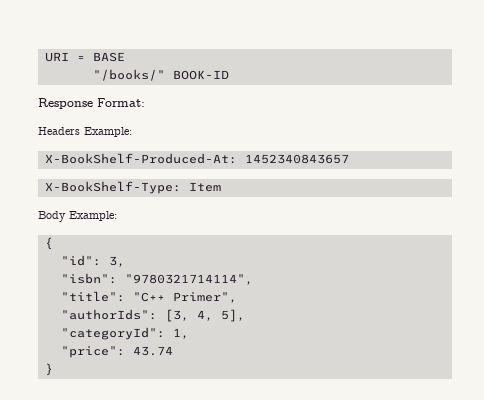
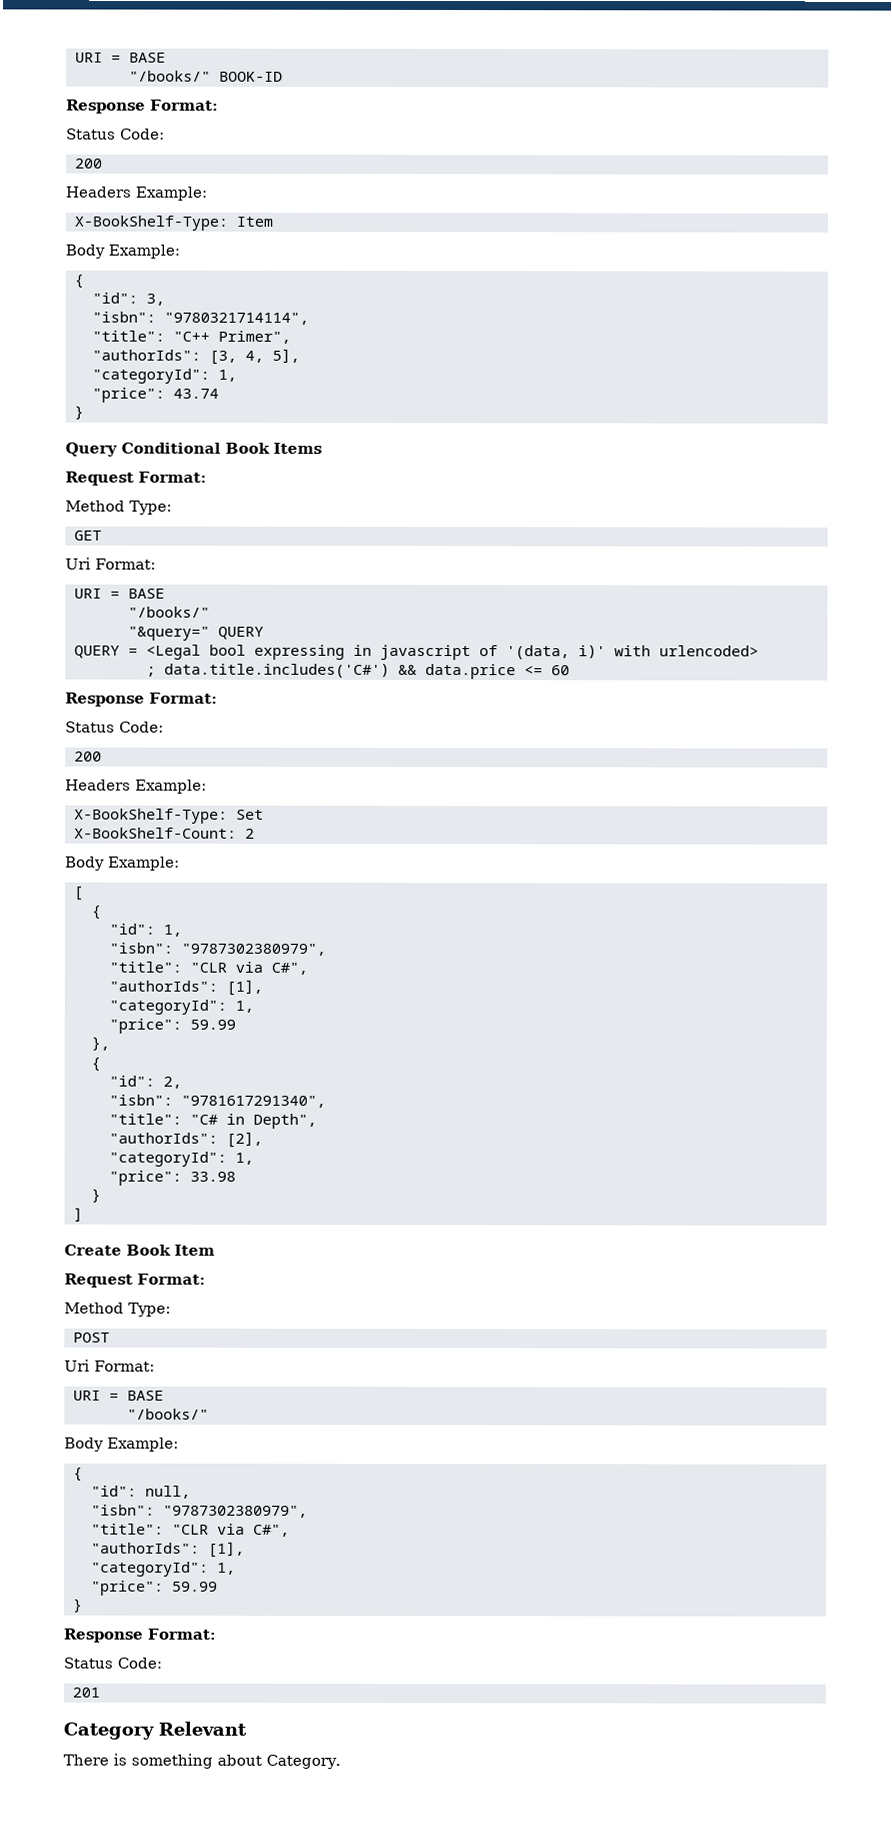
[38,127,132,137] [44,153,349,164] // Headers Example: // X-BookShelf-Produced-At: 1452340843657 -> [66,128,165,140] [75,158,103,169] [65,186,208,201] // Status Code: // 200 // Headers Example:
(53, 369) none -> [65,442,322,457] [65,471,207,486] [65,500,172,515] [74,530,102,541] [65,557,156,570] [74,588,165,599] [128,606,210,618] [128,626,264,641] [74,644,759,661] [146,663,570,680] [65,692,218,707] [65,721,164,733] [74,751,102,762] [65,779,207,794] [74,808,264,824] [74,827,255,839] [65,856,180,871] [74,886,84,901] [91,905,102,920] [109,923,182,937] [109,942,326,956] [109,961,308,975] [109,979,263,996] [109,999,254,1015] [109,1018,236,1034] [91,1036,110,1051] [91,1057,101,1072] [109,1075,182,1089] [109,1094,326,1108] [109,1113,317,1129] [109,1131,263,1148] [109,1151,254,1167] [109,1170,236,1186] [91,1188,101,1203] [73,1207,83,1222] [64,1244,215,1256] [64,1273,206,1288] [64,1302,171,1317] [73,1332,110,1343] [64,1359,155,1372] [73,1390,164,1401] [127,1408,209,1420] [64,1437,179,1452] [73,1467,83,1482] [91,1485,191,1499] [91,1504,308,1518] [91,1523,290,1537] [91,1541,245,1558] [91,1561,236,1577] [91,1580,218,1596] [73,1598,83,1613] [63,1628,216,1643] [63,1657,162,1669] [72,1687,100,1698] [63,1721,247,1740] [63,1753,341,1769] // Query Conditional Book Items // Request Format: // Method Type: // GET // Uri Format: // URI = BASE // "/books/" // "&query=" QUERY // QUERY = <Legal bool expressing in javascript of '(data, i)' with urlencoded> // ; data.title.includes('C#') && data.price <= 60 // Response Format: // Status Code: // 200 // Headers Example: // X-BookShelf-Type: Set // X-BookShelf-Count: 2 // Body Example: // [ // { // "id": 1, // "isbn": "9787302380979", // "title": "CLR via C#", // "authorIds": [1], // "categoryId": 1, // "price": 59.99 // }, // { // "id": 2, // "isbn": "9781617291340", // "title": "C# in Depth", // "authorIds": [2], // "categoryId": 1, // "price": 33.98 // } // ] // Create Book Item // Request Format: // Method Type: // POST // Uri Format: // URI = BASE // "/books/" // Body Example: // { // "id": null, // "isbn": "9787302380979", // "title": "CLR via C#", // "authorIds": [1], // "categoryId": 1, // "price": 59.99 // } // Response Format: // Status Code: // 201 // Category Relevant // There is something about Category.

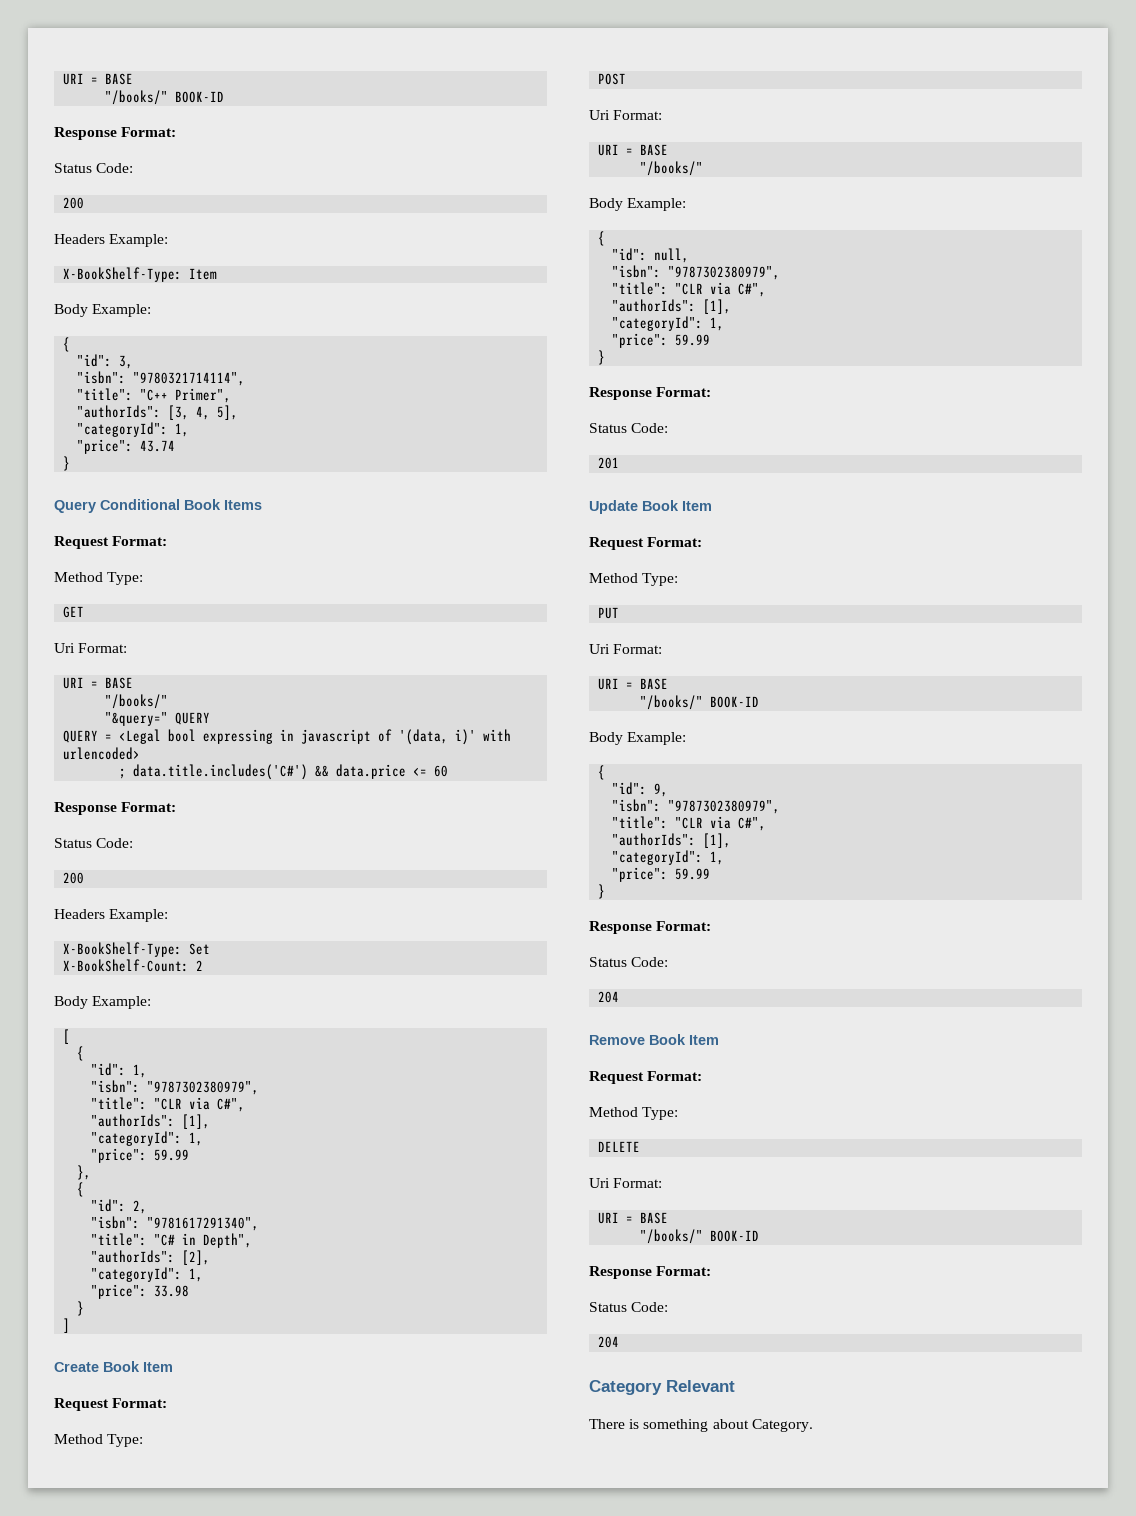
(100, 1692) none -> [589,500,712,514] [589,537,703,550] [589,573,679,586] [598,607,620,619] [589,644,663,654] [598,678,669,690] [640,695,760,710] [589,732,687,745] [598,765,606,780] [612,782,669,797] [612,799,781,814] [612,816,767,831] [612,833,732,848] [612,850,725,865] [612,867,711,882] [598,884,606,899] [589,921,712,934] [589,957,669,967] [598,991,620,1003] [589,1034,719,1045] [589,1071,703,1084] [589,1107,679,1120] [598,1141,641,1152] [589,1178,663,1188] [598,1212,669,1224] [640,1229,760,1244] [589,1266,712,1279] [589,1302,669,1312] [598,1336,620,1348] // Update Book Item // Request Format: // Method Type: // PUT // Uri Format: // URI = BASE // "/books/" BOOK-ID // Body Example: // { // "id": 9, // "isbn": "9787302380979", // "title": "CLR via C#", // "authorIds": [1], // "categoryId": 1, // "price": 59.99 // } // Response Format: // Status Code: // 204 // Remove Book Item // Request Format: // Method Type: // DELETE // Uri Format: // URI = BASE // "/books/" BOOK-ID // Response Format: // Status Code: // 204

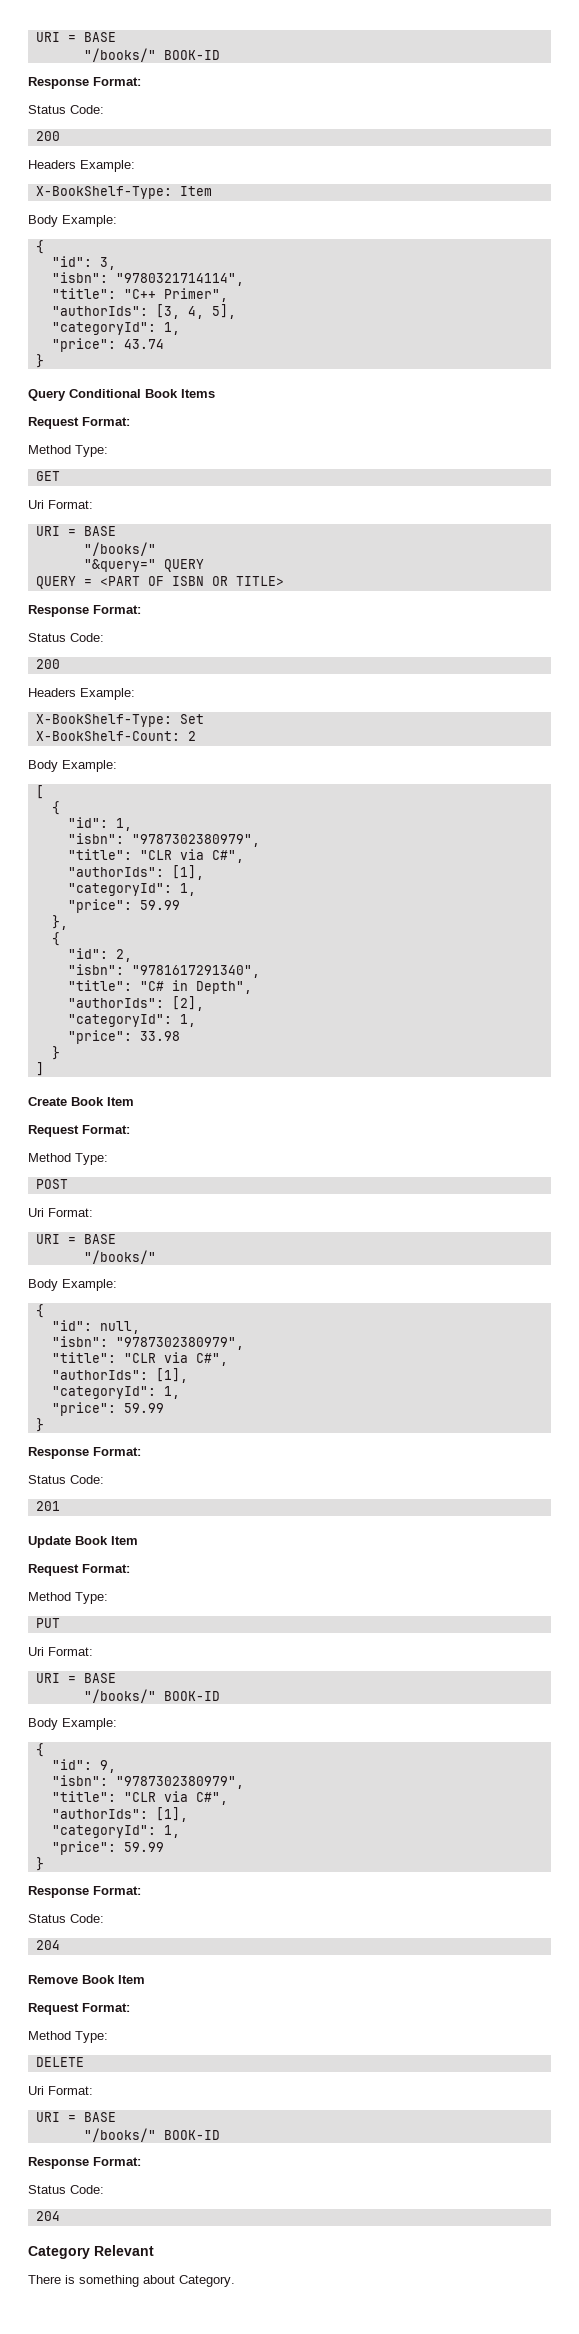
[119,729,512,745] [63,747,141,760] [119,764,449,780] <Legal bool expressing in javascript of '(data, i)' with urlencoded> // ; data.title.includes('C#') && data.price <= 60 -> [99,576,284,586] <PART OF ISBN OR TITLE>

